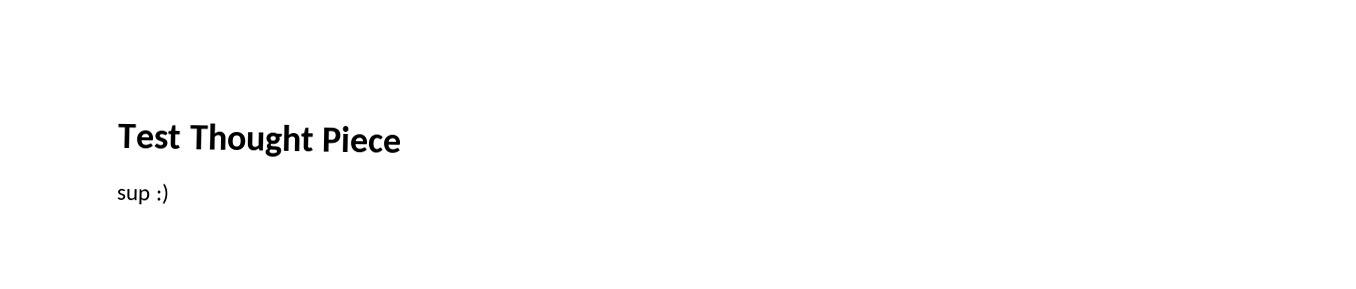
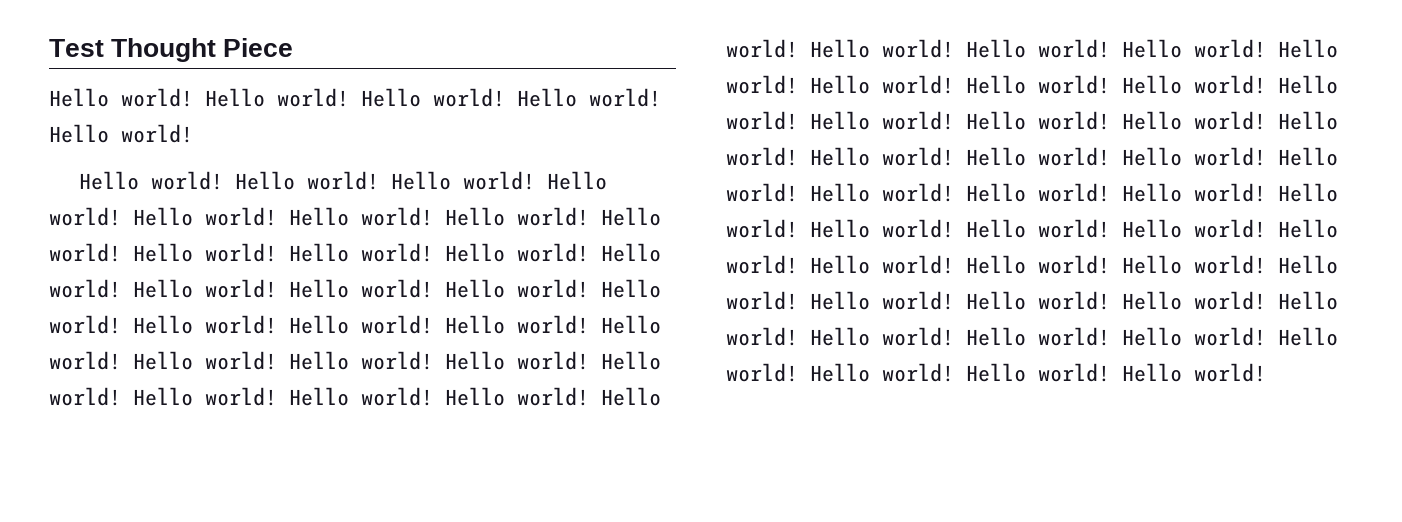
[116,183,171,205] sup :) -> [49,88,661,107] [49,124,193,143] [79,171,608,190] [49,207,661,226] [49,243,661,262] [49,279,661,298] [49,315,661,334] [49,351,661,370] [49,387,661,406] [726,39,1338,58] [726,75,1338,94] [726,111,1338,130] [726,147,1338,166] [726,183,1338,202] [726,219,1338,238] [726,255,1338,274] [726,291,1338,310] [726,327,1338,346] [726,363,1266,382] Hello world! Hello world! Hello world! Hello world! Hello world! // Hello world! Hello world! Hello world! Hello world! Hello world! Hello world! Hello world! Hello world! Hello world! Hello world! Hello world! Hello world! Hello world! Hello world! Hello world! Hello world! Hello world! Hello world! Hello world! Hello world! Hello world! Hello world! Hello world! Hello world! Hello world! Hello world! Hello world! Hello world! Hello world! Hello world! Hello world! Hello world! Hello world! Hello world! Hello world! Hello world! Hello world! Hello world! Hello world! Hello world! Hello world! Hello world! Hello world! Hello world! Hello world! Hello world! Hello world! Hello world! Hello world! Hello world! Hello world! Hello world! Hello world! Hello world! Hello world! Hello world! Hello world! Hello world! Hello world! Hello world! Hello world! Hello world! Hello world! Hello world! Hello world! Hello world! Hello world!

